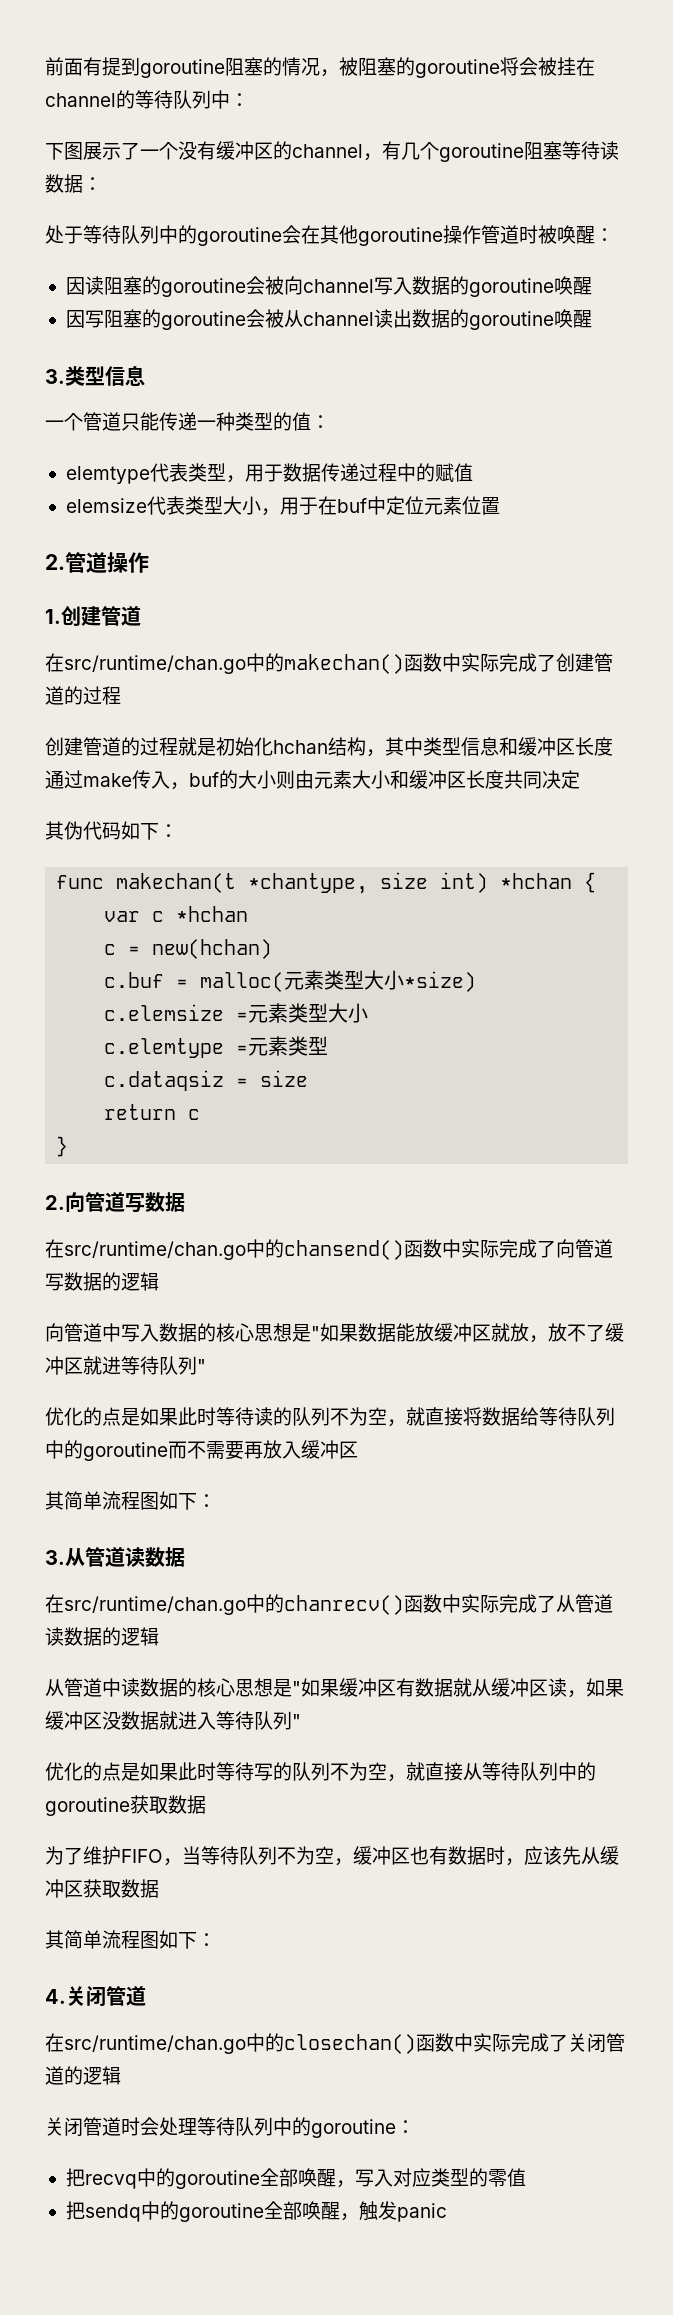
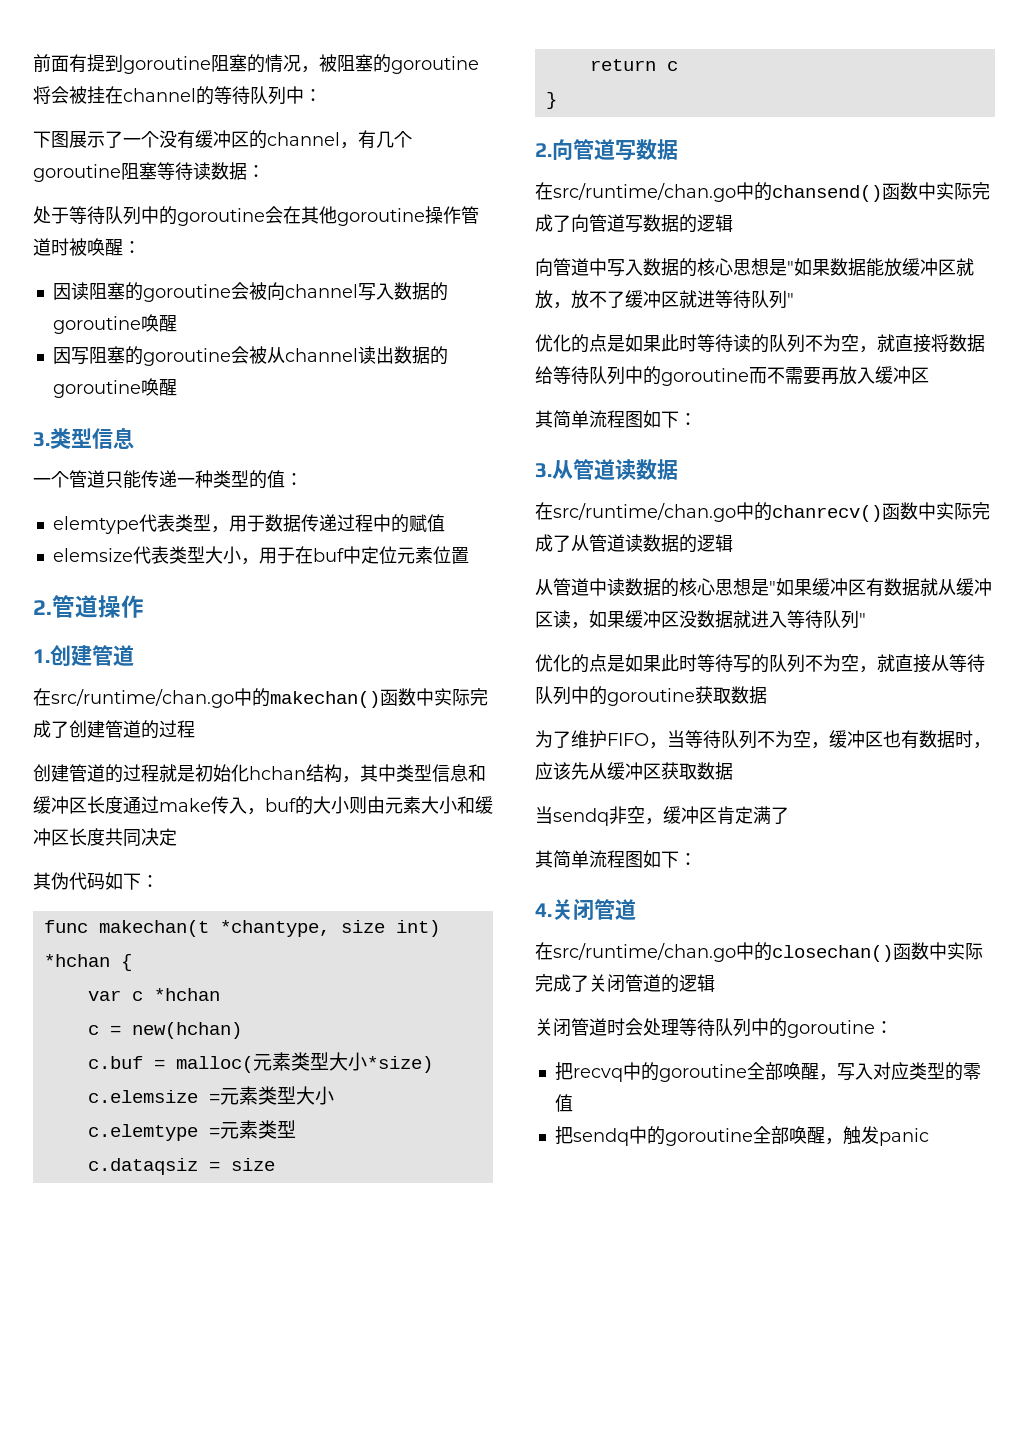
(159, 1888) none -> [535,806,789,826] // 当sendq非空，缓冲区肯定满了

